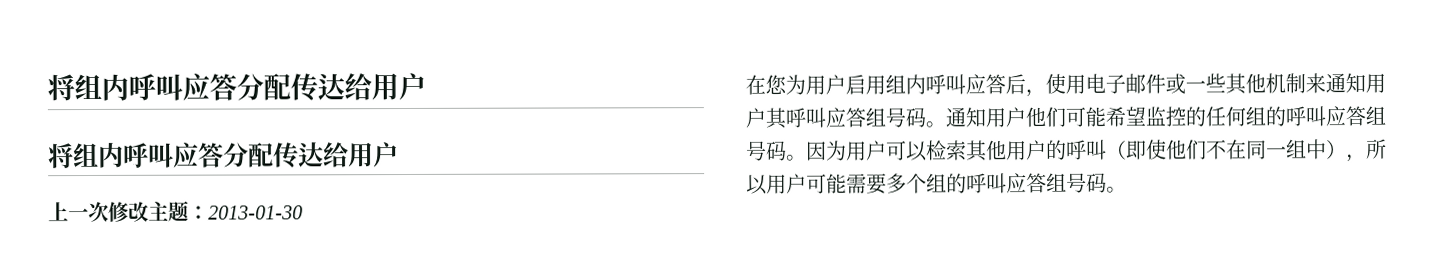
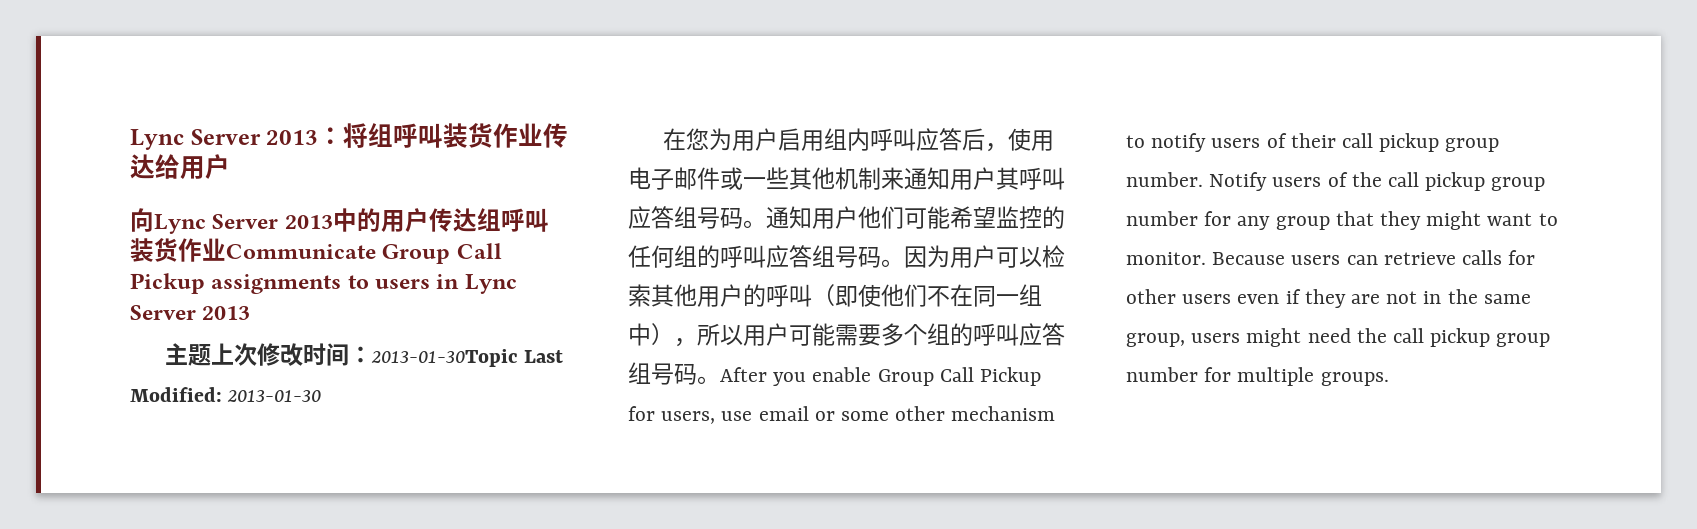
[47,72,426,102] [48,142,399,169] [48,200,209,223] 将组内呼叫应答分配传达给用户 // 将组内呼叫应答分配传达给用户 // 上一次修改主题： -> [130,123,569,150] [130,154,230,179] [130,208,549,234] [130,238,502,264] [130,273,517,294] [130,305,251,320] [164,343,563,367] [130,387,222,402] Lync Server 2013：将组呼叫装货作业传达给用户 // 向Lync Server 2013中的用户传达组呼叫装货作业Communicate Group Call Pickup assignments to users in Lync Server 2013 // 主题上次修改时间：2013-01-30Topic Last Modified:
(1127, 189) none -> [720,367,1042,386] [628,406,1056,424] [1126,133,1500,152] [1126,172,1546,191] [1126,211,1558,230] [1126,250,1536,265] [1126,289,1531,308] [1126,328,1551,347] [1126,367,1389,386] After you enable Group Call Pickup for users, use email or some other mechanism to notify users of their call pickup group number. Notify users of the call pickup group number for any group that they might want to monitor. Because users can retrieve calls for other users even if they are not in the same group, users might need the call pickup group number for multiple groups.

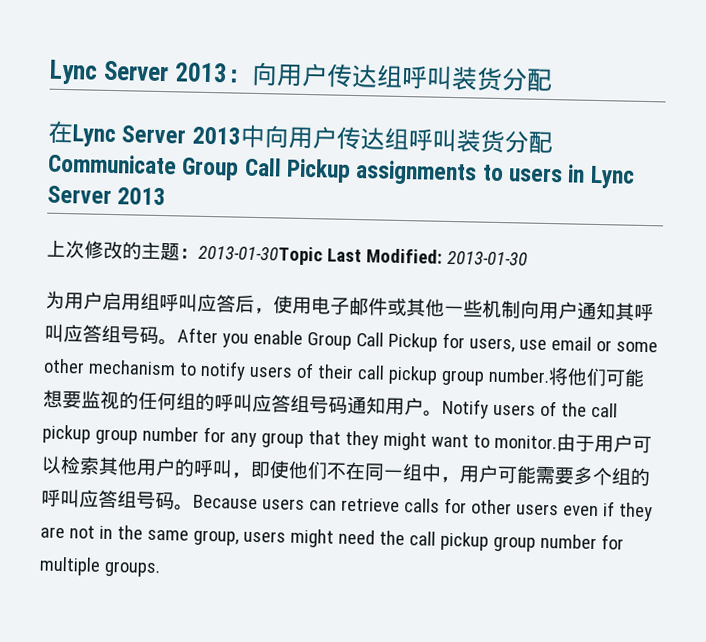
[343,123,569,148] [130,154,230,179] [130,208,549,234] [130,238,226,262] 将组呼叫装货作业传达给用户 // 向Lync Server 2013中的用户传达组呼叫装货作业 -> [250,61,553,93] [48,120,553,155] 向用户传达组呼叫装货分配 // 在Lync Server 2013中向用户传达组呼叫装货分配
[164,343,211,366] 主题 -> (167, 196) none
[302,343,349,366] 时间 -> [122,241,180,261] 的主题
[662,128,709,151] 在您 -> (528, 258) none
[846,128,870,151] 内 -> (160, 302) none
[743,167,996,190] 一些其他机制来通知用户 -> [406,298,616,321] 其他一些机制向用户通知
[766,206,1065,229] [628,245,1065,268] [628,284,1042,307] [628,323,1065,347] [628,362,720,385] 通知用户他们可能希望监控的任何组的呼叫应答组号码。因为用户可以检索其他用户的呼叫（即使他们不在同一组中），所以用户可能需要多个组的呼叫应答组号码。 -> (178, 342) none
(1203, 179) none -> [547,367,645,388] [43,389,443,417] 将他们可能想要监视的任何组的呼叫应答组号码通知用户。
(1206, 258) none -> [555,433,652,454] [41,455,651,487] [41,488,194,511] 由于用户可以检索其他用户的呼叫，即使他们不在同一组中，用户可能需要多个组的呼叫应答组号码。

